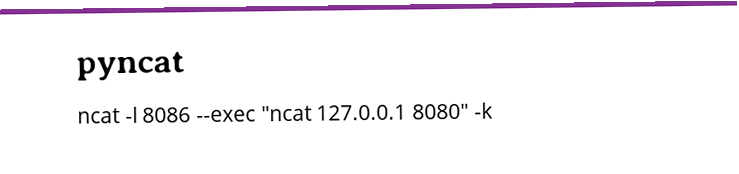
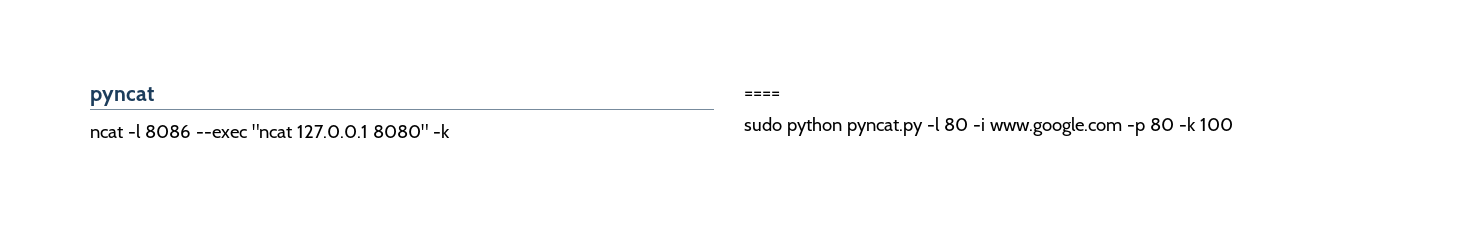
(493, 110) none -> [744,91,780,99] [744,117,1233,136] // ==== // sudo python pyncat.py -l 80 -i www.google.com -p 80 -k 100

